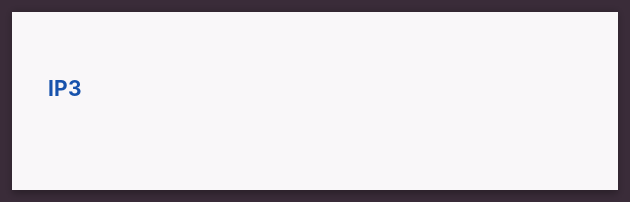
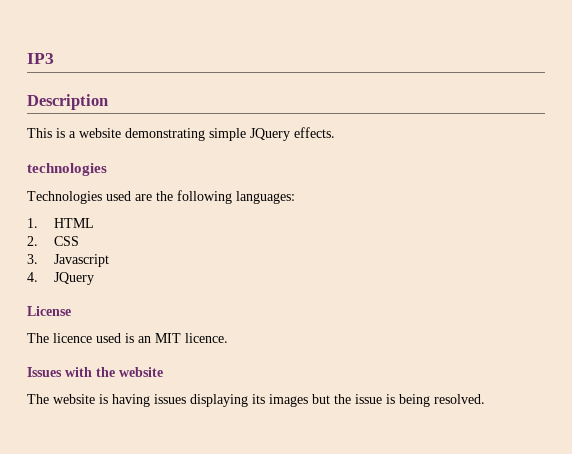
(82, 88) none -> [27,94,108,110] [27,127,335,141] [27,163,107,176] [27,190,295,204] [27,218,95,228] [27,236,80,246] [27,254,110,267] [27,272,95,285] [27,306,71,316] [27,333,228,343] [27,367,163,377] [27,394,485,407] // Description // This is a website demonstrating simple JQuery effects. // technologies // Technologies used are the following languages: // 1. HTML // 2. CSS // 3. Javascript // 4. JQuery // License // The licence used is an MIT licence. // Issues with the website // The website is having issues displaying its images but the issue is being resolved.

